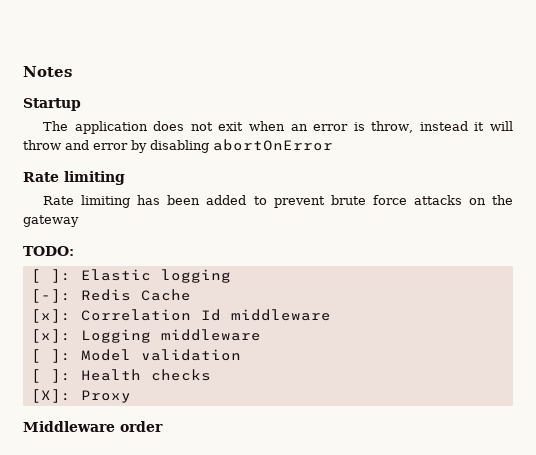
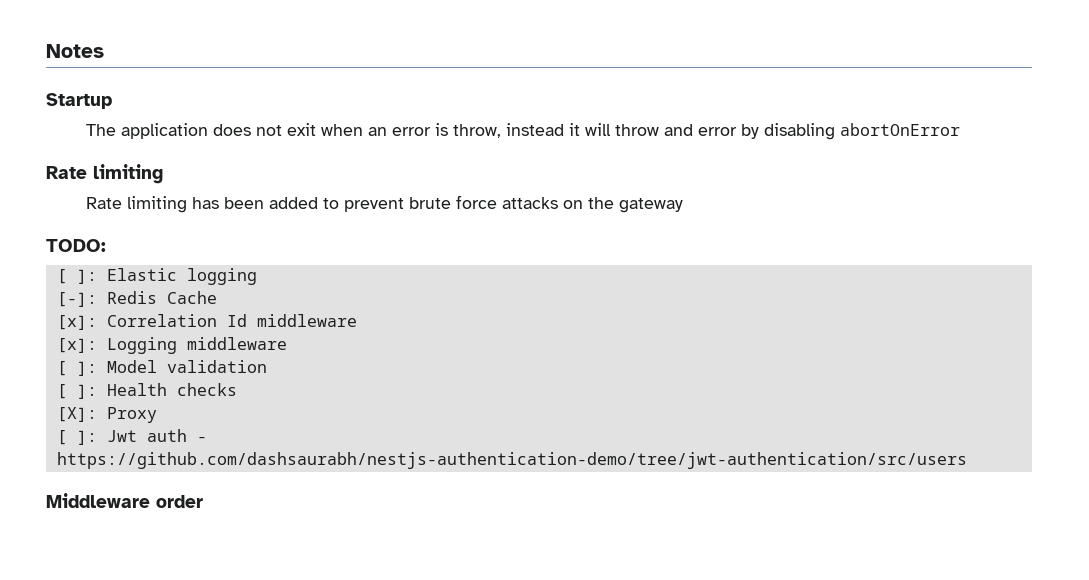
(131, 396) none -> [56,429,207,445] [56,452,967,469] // [ ]: Jwt auth - https://github.com/dashsaurabh/nestjs-authentication-demo/tree/jwt-authentication/src/users

